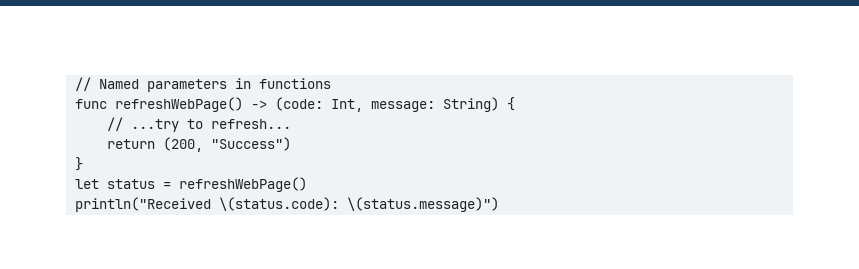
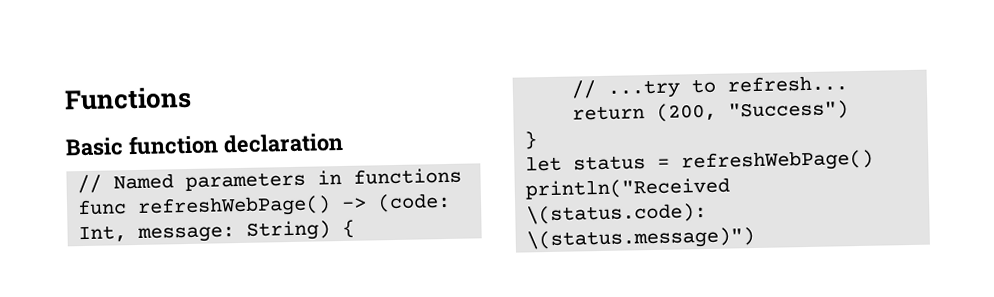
(75, 84) none -> [64,86,192,111] [65,132,344,157] Functions // Basic function declaration //

